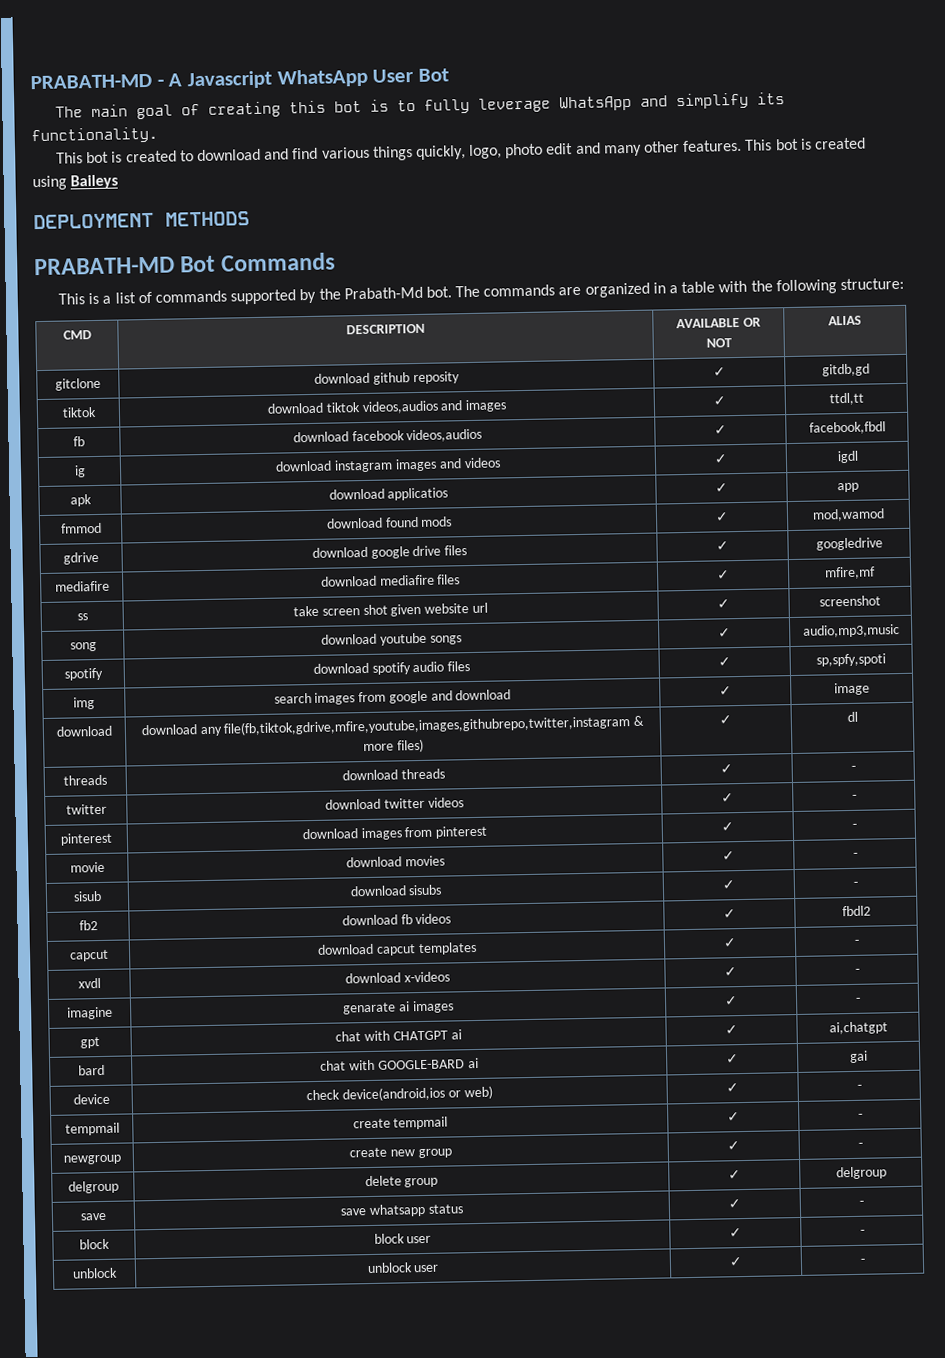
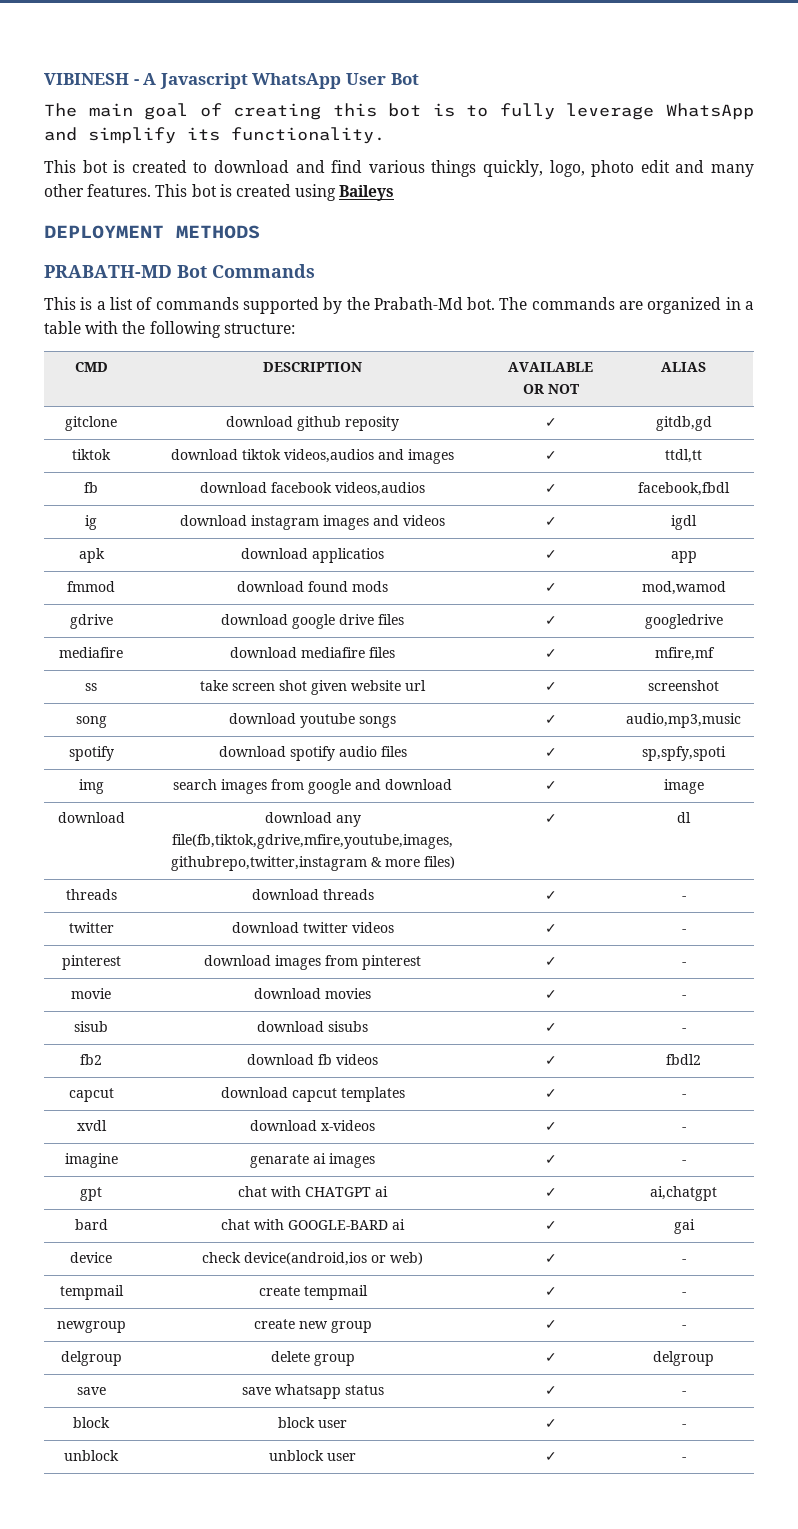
[30,73,152,90] PRABATH-MD -> [44,73,129,85] VIBINESH

